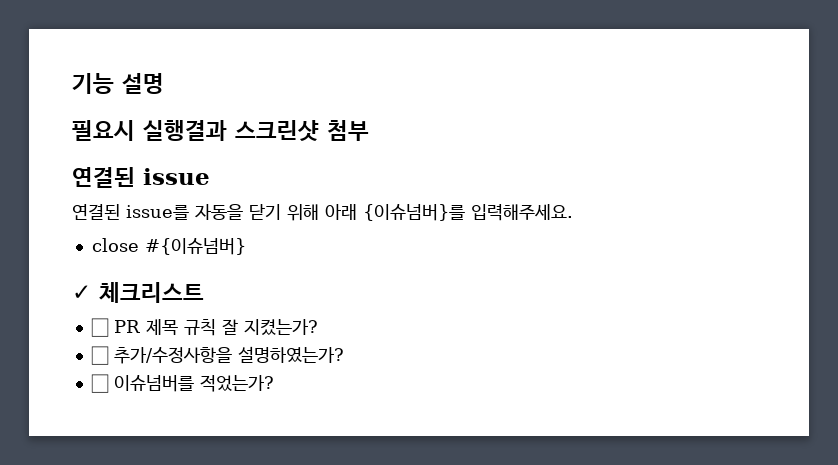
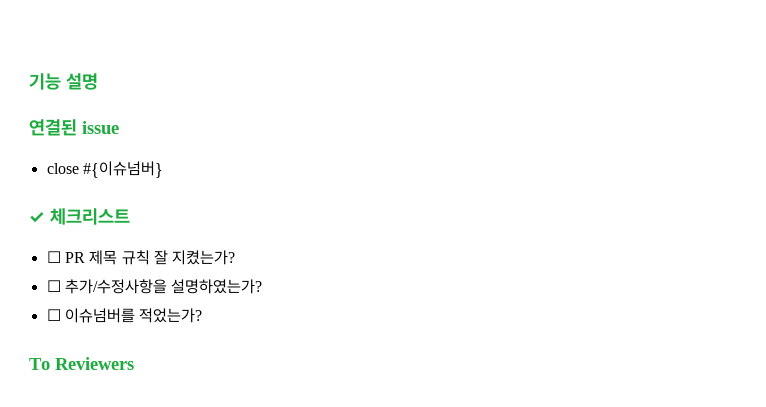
[72,120,369,141] [72,167,210,188] [72,204,573,221] 필요시 실행결과 스크린샷 첨부 // 연결된 issue // 연결된 issue를 자동을 닫기 위해 아래 {이슈넘버}를 입력해주세요. -> [29,119,119,136] 연결된 issue
(274, 383) none -> [29,357,134,370] // To Reviewers

